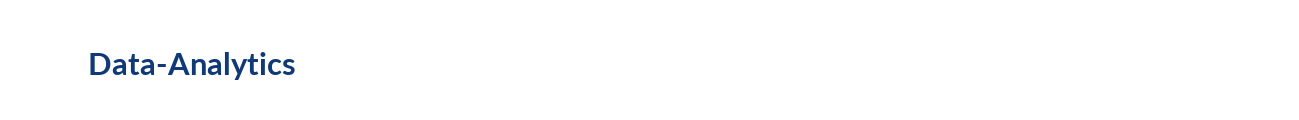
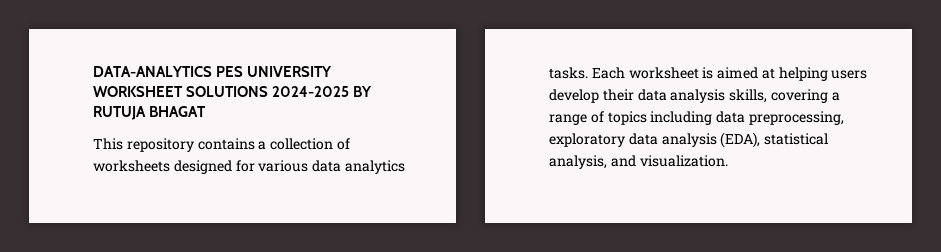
[88,52,296,80] Data-Analytics -> [93,66,333,77] [93,86,373,97] [93,106,207,120] [93,138,350,152] [93,160,405,174] [549,67,868,81] [549,89,840,103] [549,111,844,125] [549,132,829,148] [549,155,728,169] DATA-ANALYTICS PES UNIVERSITY WORKSHEET SOLUTIONS 2024-2025 BY RUTUJA BHAGAT // This repository contains a collection of worksheets designed for various data analytics tasks. Each worksheet is aimed at helping users develop their data analysis skills, covering a range of topics including data preprocessing, exploratory data analysis (EDA), statistical analysis, and visualization.

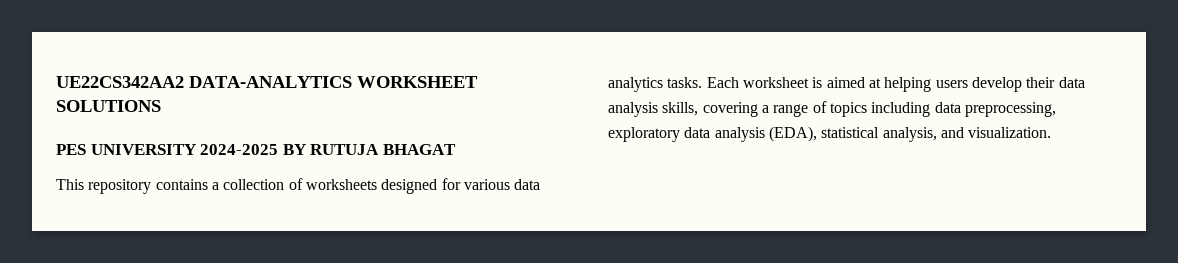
[93,66,333,77] [93,86,269,97] DATA-ANALYTICS PES UNIVERSITY WORKSHEET SOLUTIONS -> [56,76,478,88] [56,100,161,112] [56,144,196,155] UE22CS342AA2 DATA-ANALYTICS WORKSHEET SOLUTIONS // PES UNIVERSITY

